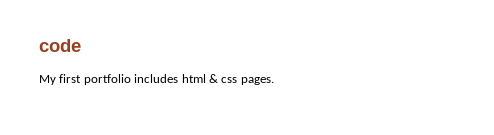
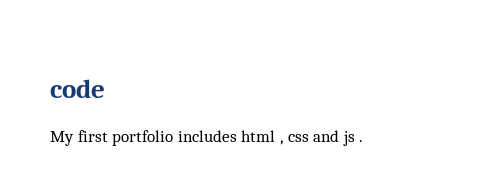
[208,74,274,85] & css pages. -> [279,130,364,146] , css and js .

